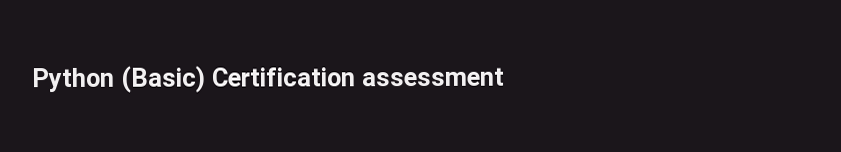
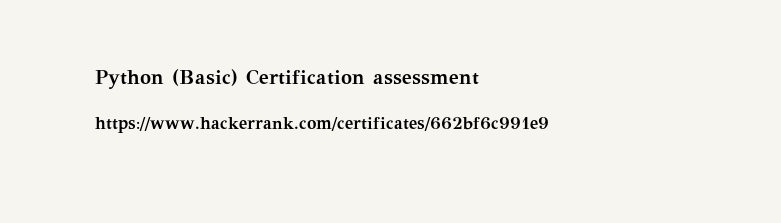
(505, 77) none -> [95,117,549,133] // https://www.hackerrank.com/certificates/662bf6c991e9

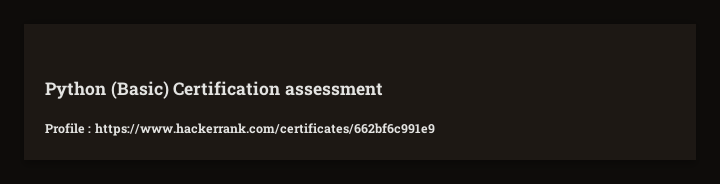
(479, 79) none -> [45,123,92,134] Profile :

